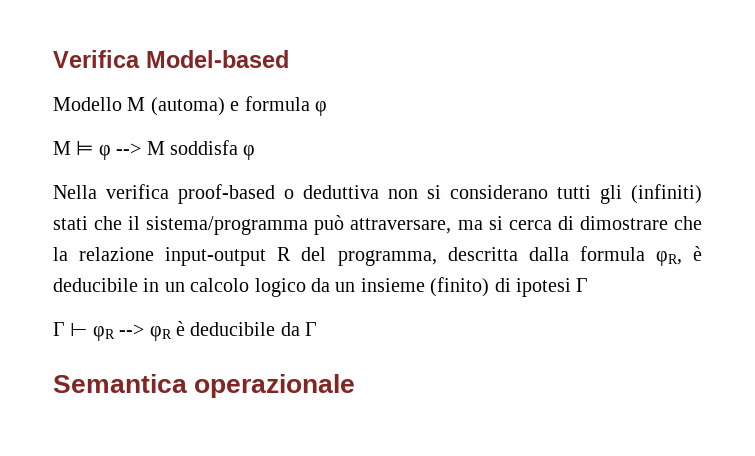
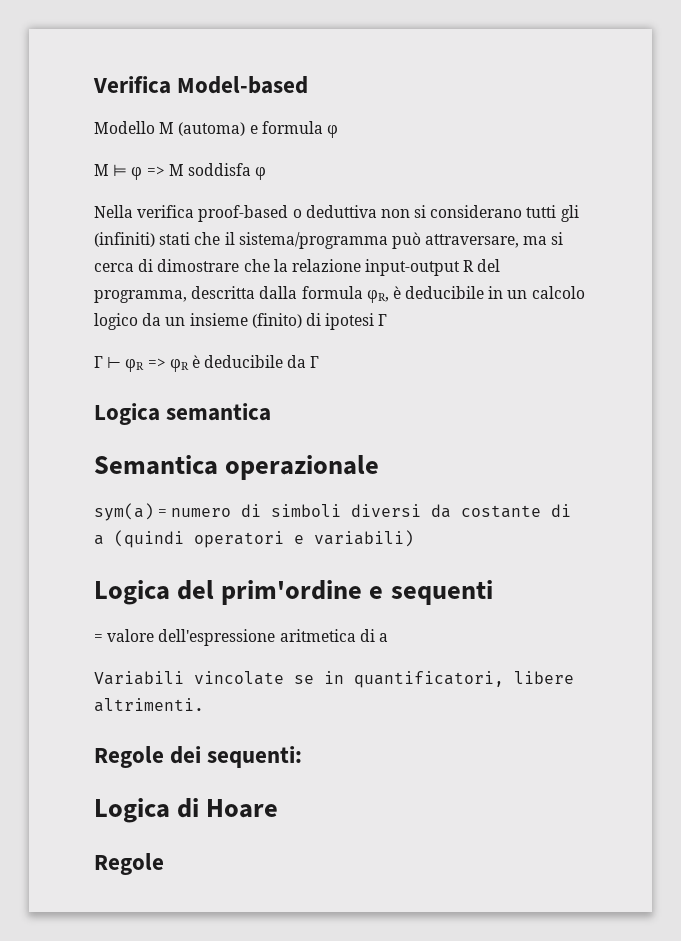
[116,143,142,155] --> -> [146,166,165,176] =>
[119,324,145,336] --> -> [147,358,166,368] =>
(318, 329) none -> [94,403,272,425] // Logica semantica
(356, 386) none -> [94,503,572,521] [94,530,414,548] [94,580,493,605] [94,629,388,646] [94,671,574,688] [94,698,204,712] [94,746,303,768] [94,798,279,823] [94,853,164,875] // sym(a) = numero di simboli diversi da costante di a (quindi operatori e variabili) // Logica del prim'ordine e sequenti // = valore dell'espressione aritmetica di a // Variabili vincolate se in quantificatori, libere altrimenti. // Regole dei sequenti: // Logica di Hoare // Regole

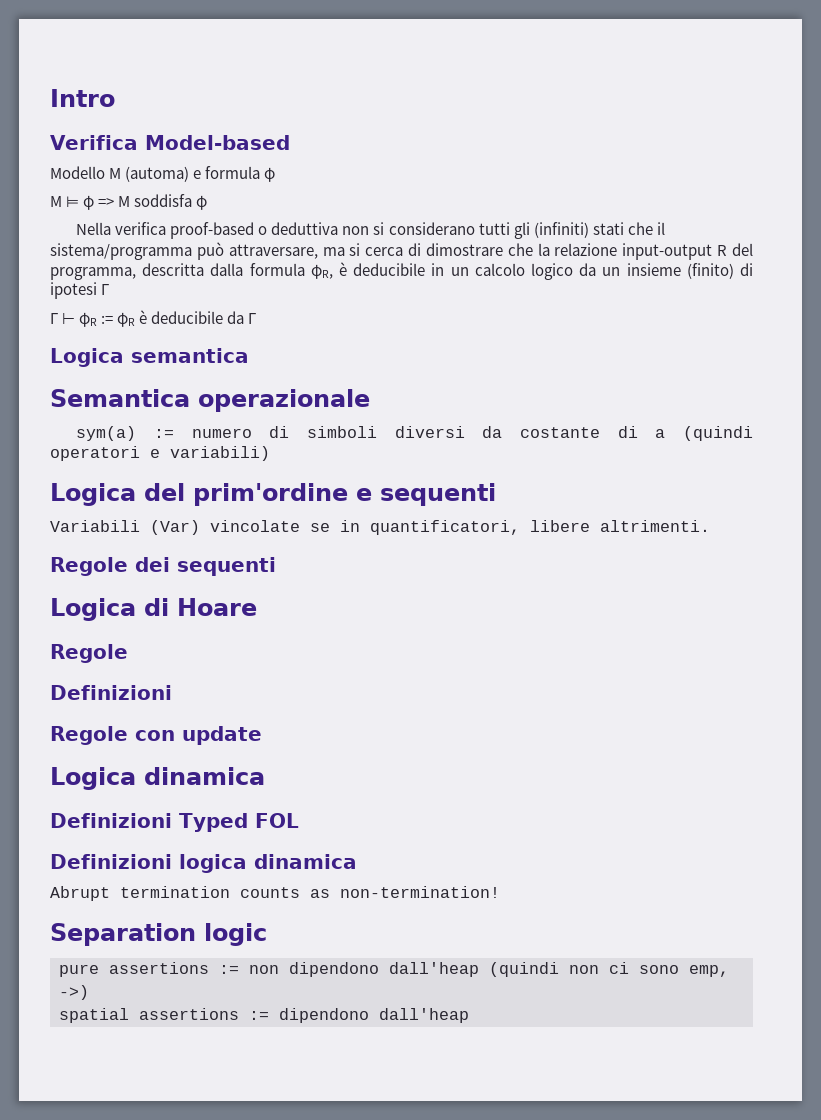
(93, 85) none -> [50,89,115,107] Intro //
[147,358,166,368] => -> [101,315,114,324] :=
[158,509,168,517] = -> [153,429,174,438] :=
[94,629,388,646] // = valore dell'espressione aritmetica di a -> (496, 494) none
(184, 678) none -> [150,520,200,535] (Var)
[207,746,303,768] sequenti: -> [177,557,276,576] sequenti
(164, 864) none -> [50,685,172,700] [50,726,262,745] [50,767,265,790] [50,813,299,832] [50,854,357,873] [50,886,500,901] [50,923,267,946] [59,962,729,977] [59,985,89,1000] [59,1008,469,1023] // Definizioni // Regole con update // Logica dinamica // Definizioni Typed FOL // Definizioni logica dinamica // Abrupt termination counts as non-termination! // Separation logic // pure assertions := non dipendono dall'heap (quindi non ci sono emp, ->) // spatial assertions := dipendono dall'heap

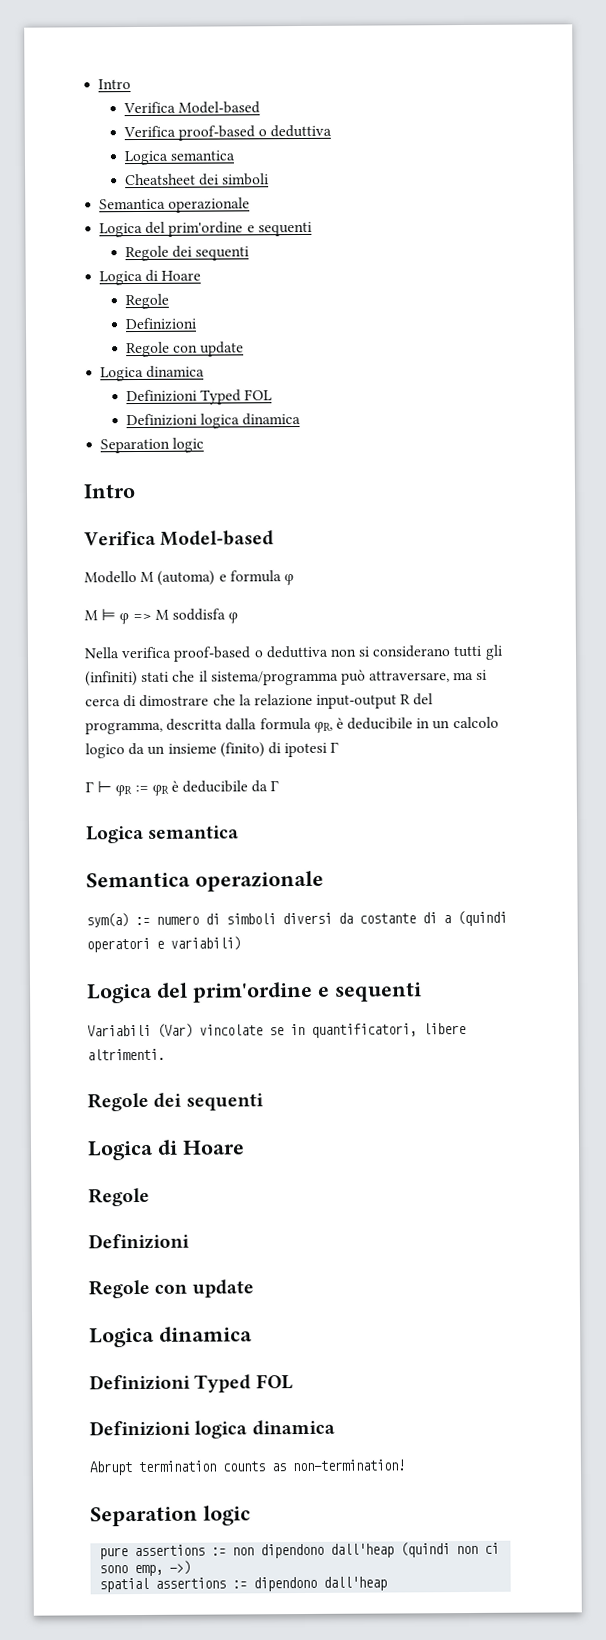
[50,89,115,107] [50,135,290,150] Intro // Verifica Model-based -> [98,79,132,90] [122,101,260,114] [122,124,333,141] [123,150,235,166] [124,173,270,186] [99,197,251,213] [99,221,312,238] [124,245,250,262] [99,269,202,286] [124,293,169,310] [124,317,197,331] [125,341,245,358] [100,365,206,382] [125,389,273,405] [125,413,302,429] [100,437,205,454] [83,484,136,499] [84,530,275,546] Intro // Verifica Model-based // Verifica proof-based o deduttiva // Logica semantica // Cheatsheet dei simboli // Semantica operazionale // Logica del prim'ordine e sequenti // Regole dei sequenti // Logica di Hoare // Regole // Definizioni // Regole con update // Logica dinamica // Definizioni Typed FOL // Definizioni logica dinamica // Separation logic // Intro // Verifica Model-based

